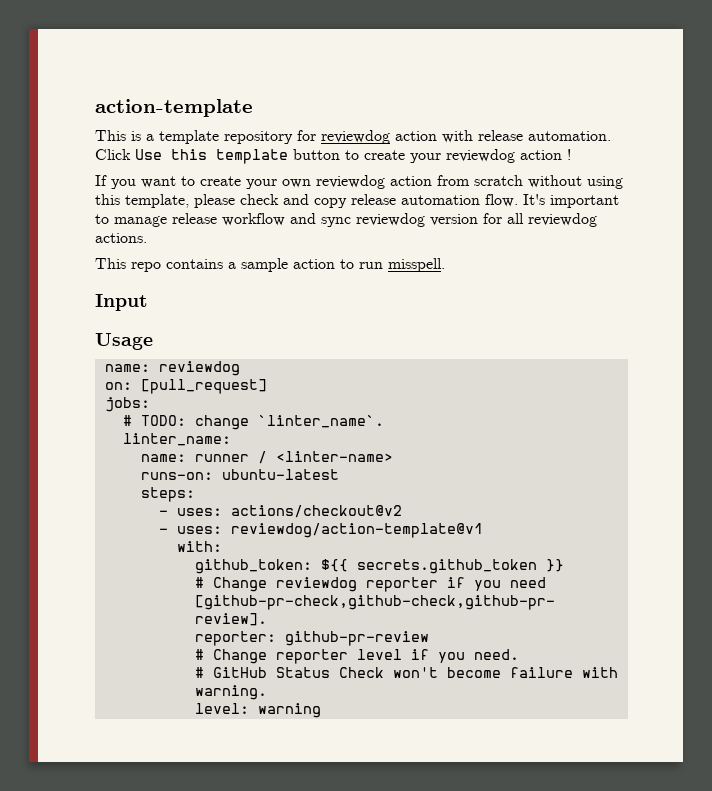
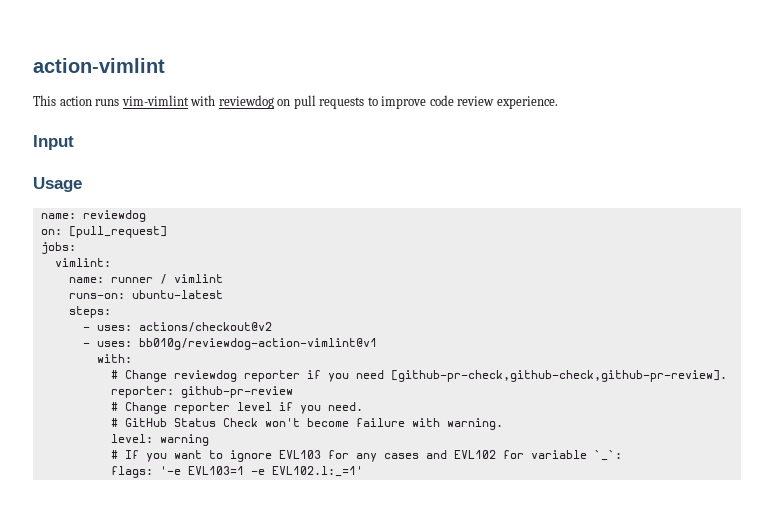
[95,99,253,117] [95,130,611,144] [95,149,571,164] [95,175,623,189] [95,194,619,208] [95,213,597,227] [95,233,147,243] [95,258,445,272] action-template // This is a template repository for reviewdog action with release automation. Click Use this template button to create your reviewdog action ! // If you want to create your own reviewdog action from scratch without using this template, please check and copy release automation flow. It's important to manage release workflow and sync reviewdog version for all reviewdog actions. // This repo contains a sample action to run misspell. -> [33,58,165,73] [33,95,558,109] action-vimlint // This action runs vim-vimlint with reviewdog on pull requests to improve code review experience.
[122,415,384,430] [122,433,231,446] # TODO: change `linter_name`. // linter_name: -> [54,258,111,267] vimlint:
[275,451,393,462] <linter-name> -> [173,274,223,283] vimlint
[230,523,483,538] reviewdog/action-template@v1 -> [138,338,377,350] bb010g/reviewdog-action-vimlint@v1
[194,559,564,574] // github_token: ${{ secrets.github_token }} -> (132, 358) none
(321, 710) none -> [110,450,622,462] [110,466,363,478] // # If you want to ignore EVL103 for any cases and EVL102 for variable `_`: // flags: '-e EVL103=1 -e EVL102.l:_=1'

